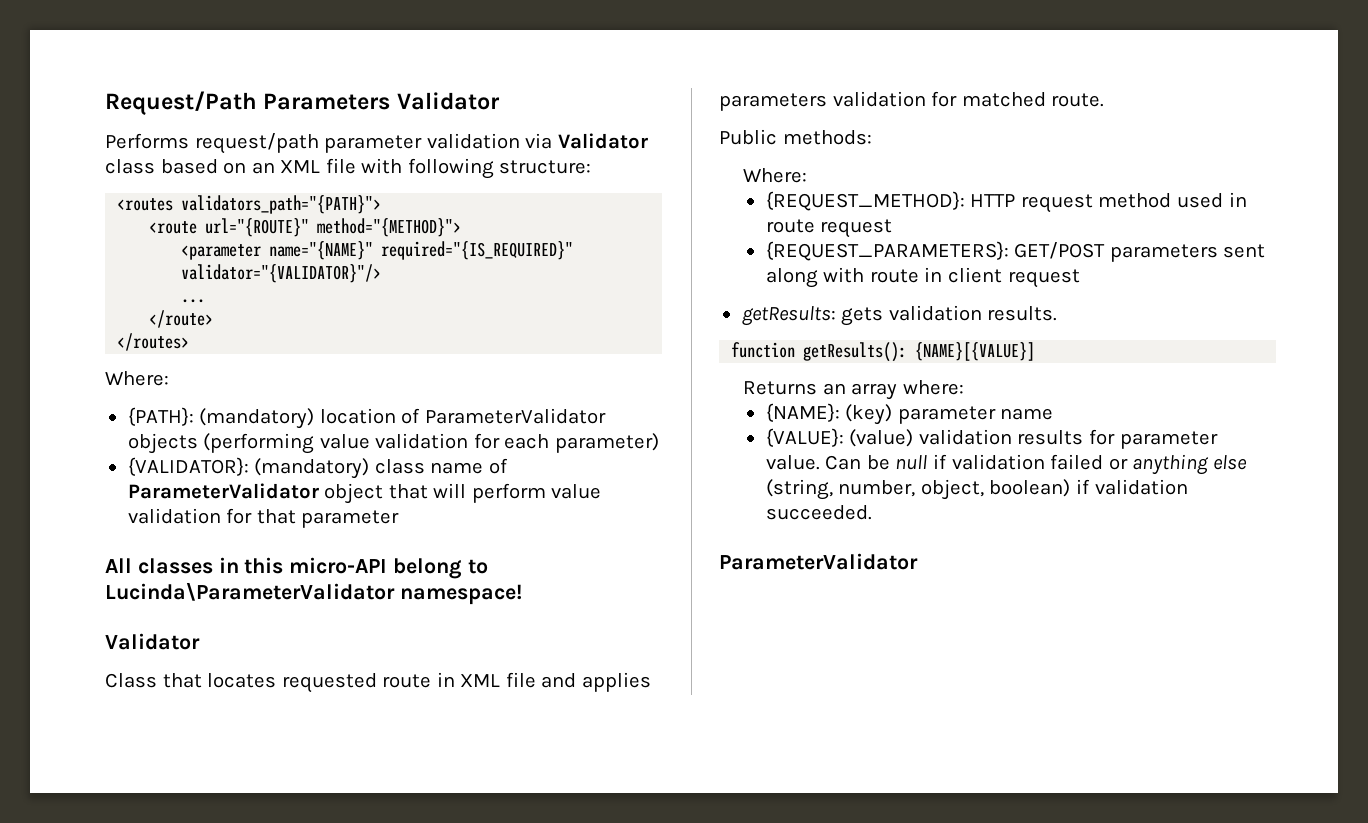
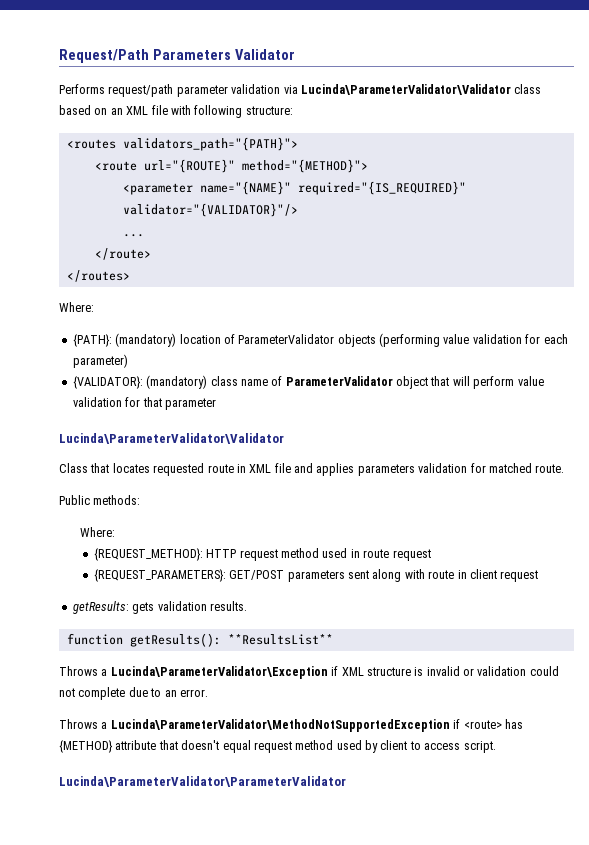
[557,133,648,149] Validator -> [300,84,511,95] Lucinda\ParameterValidator\Validator
[105,557,488,579] [105,582,522,605] [105,633,200,650] All classes in this micro-API belong to Lucinda\ParameterValidator namespace! // Validator -> [59,433,284,444] Lucinda\ParameterValidator\Validator
[915,342,1036,361] [743,380,964,400] [765,403,1054,425] [765,428,1218,449] [765,454,1247,475] [765,479,1188,500] [765,505,872,520] [719,553,918,570] {NAME}[{VALUE}] // Returns an array where: // {NAME}: (key) parameter name // {VALUE}: (value) validation results for parameter value. Can be null if validation failed or anything else (string, number, object, boolean) if validation succeeded. // ParameterValidator -> [227,634,333,645] [59,666,559,679] [59,687,208,700] [59,719,523,732] [59,740,496,753] [59,776,346,787] **ResultsList** // Throws a Lucinda\ParameterValidator\Exception if XML structure is invalid or validation could not complete due to an error. // Throws a Lucinda\ParameterValidator\MethodNotSupportedException if <route> has {METHOD} attribute that doesn't equal request method used by client to access script. // Lucinda\ParameterValidator\ParameterValidator

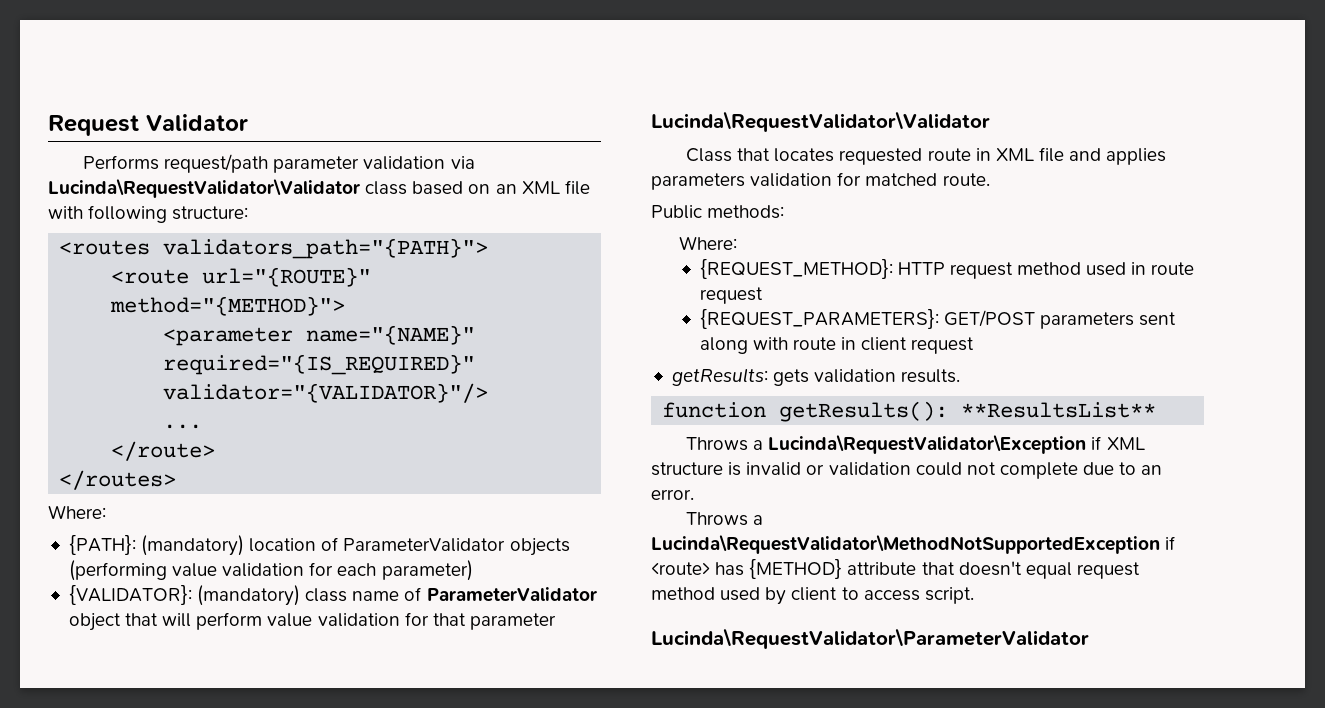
[59,49,231,63] Request/Path Parameters -> [48,115,139,136] Request
[300,84,511,95] Lucinda\ParameterValidator\Validator -> [48,178,360,198] Lucinda\RequestValidator\Validator
[59,433,284,444] Lucinda\ParameterValidator\Validator -> [651,111,990,132] Lucinda\RequestValidator\Validator
[110,666,328,679] Lucinda\ParameterValidator\Exception -> [768,434,1087,454] Lucinda\RequestValidator\Exception
[110,719,450,732] Lucinda\ParameterValidator\MethodNotSupportedException -> [651,534,1160,554] Lucinda\RequestValidator\MethodNotSupportedException
[59,776,346,787] Lucinda\ParameterValidator\ParameterValidator -> [651,628,1089,649] Lucinda\RequestValidator\ParameterValidator

